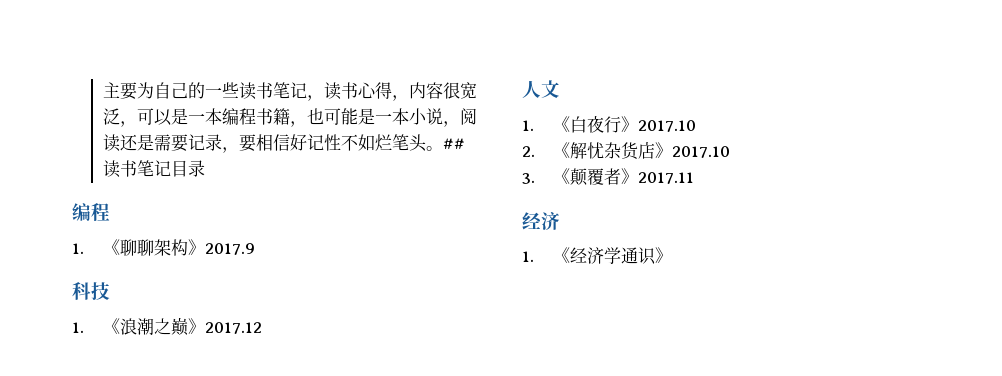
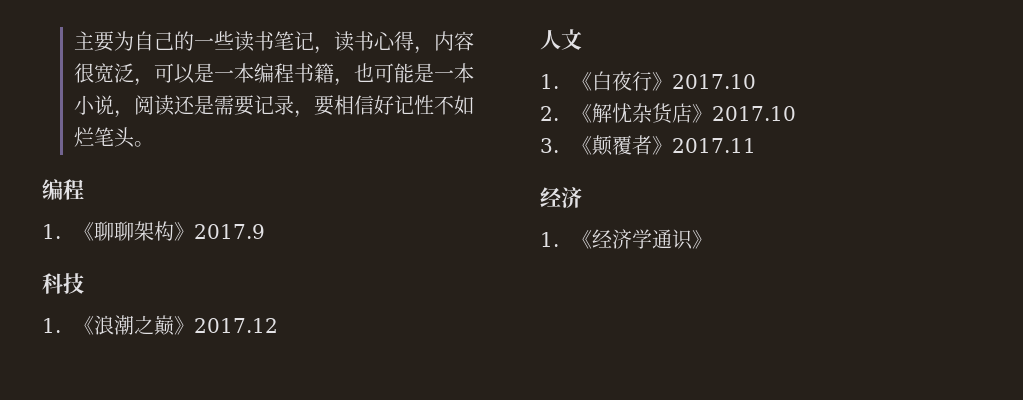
[442,138,465,149] [102,160,205,178] ##读书笔记目录 -> (155, 144) none

